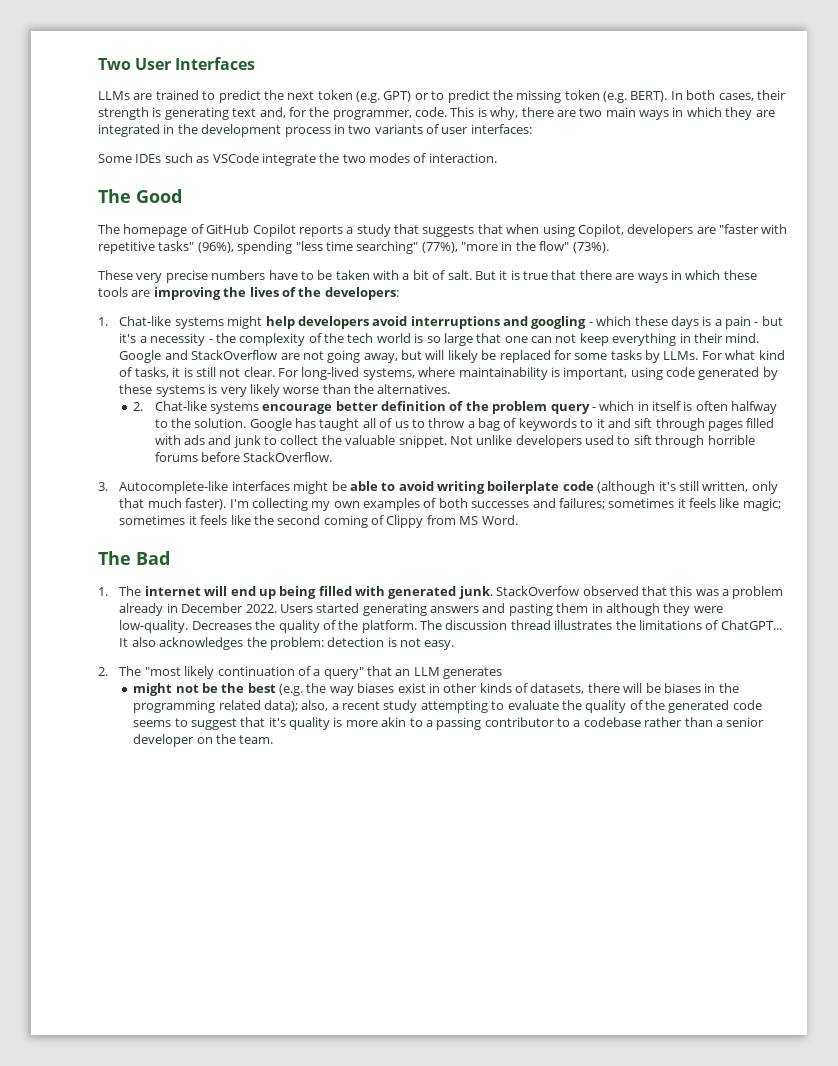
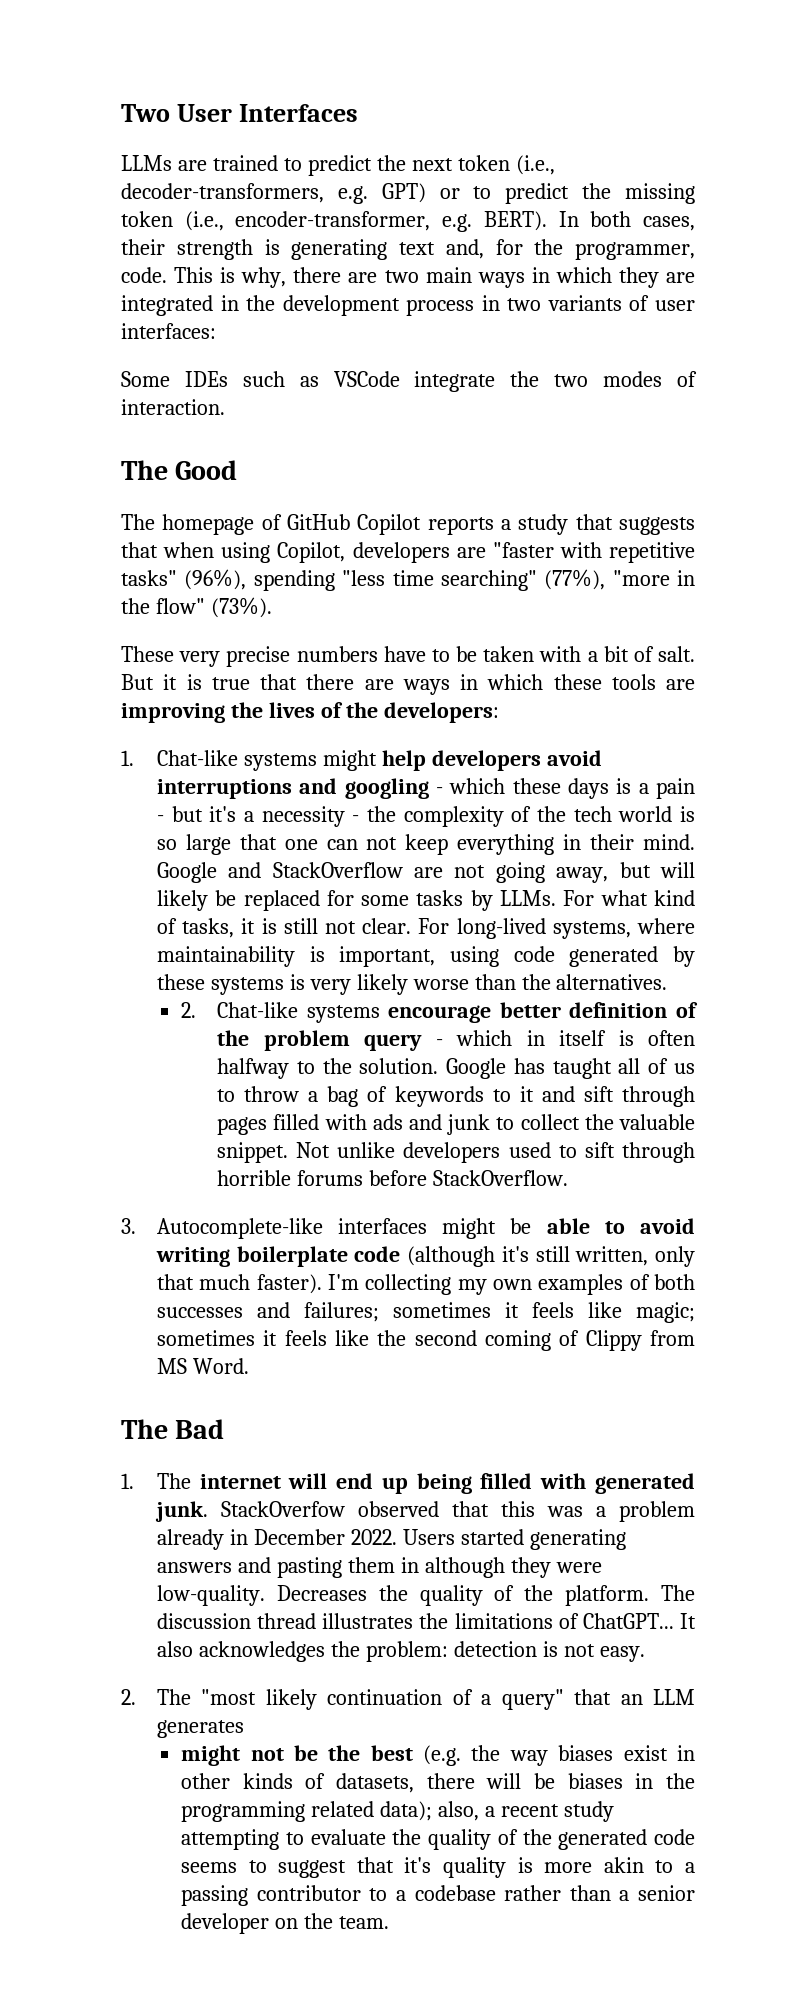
[356,91,380,103] (e.g. -> [515,155,555,175] [121,183,368,204] (i.e., decoder-transformers, e.g.
[603,91,627,103] (e.g. -> [184,211,473,232] (i.e., encoder-transformer, e.g.

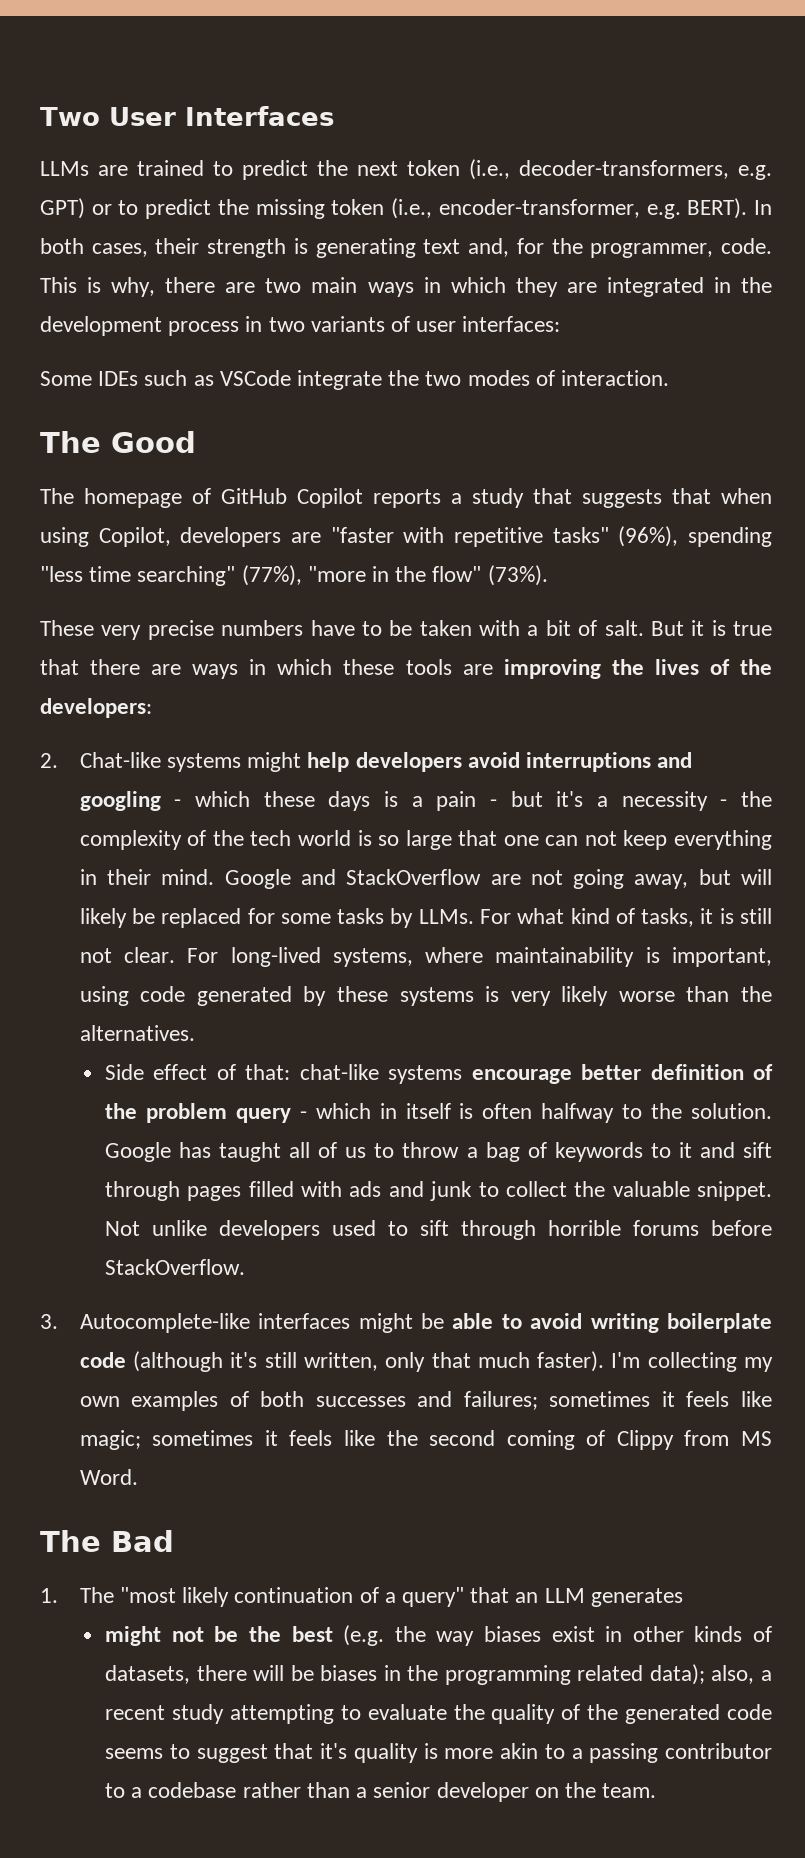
[121,750,134,766] 1. -> [40,753,58,768] 2.
[181,1002,299,1018] 2. Chat-like -> [105,1064,379,1080] Side effect of that: chat-like
[199,1473,696,1494] [154,1501,695,1522] [156,1529,626,1550] [156,1557,602,1578] [156,1585,696,1606] [156,1613,696,1629] [156,1641,645,1662] [121,1689,191,1705] internet will end up being filled with generated junk. StackOverfow observed that this was a problem already in December 2022. Users started generating answers and pasting them in although they were low-quality. Decreases the quality of the platform. The discussion thread illustrates the limitations of ChatGPT... It also acknowledges the problem: detection is not easy. // 2. The -> (114, 1595) none

